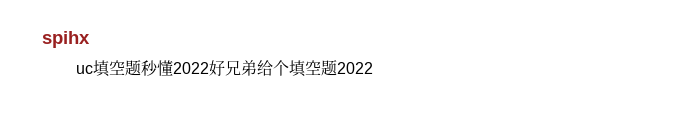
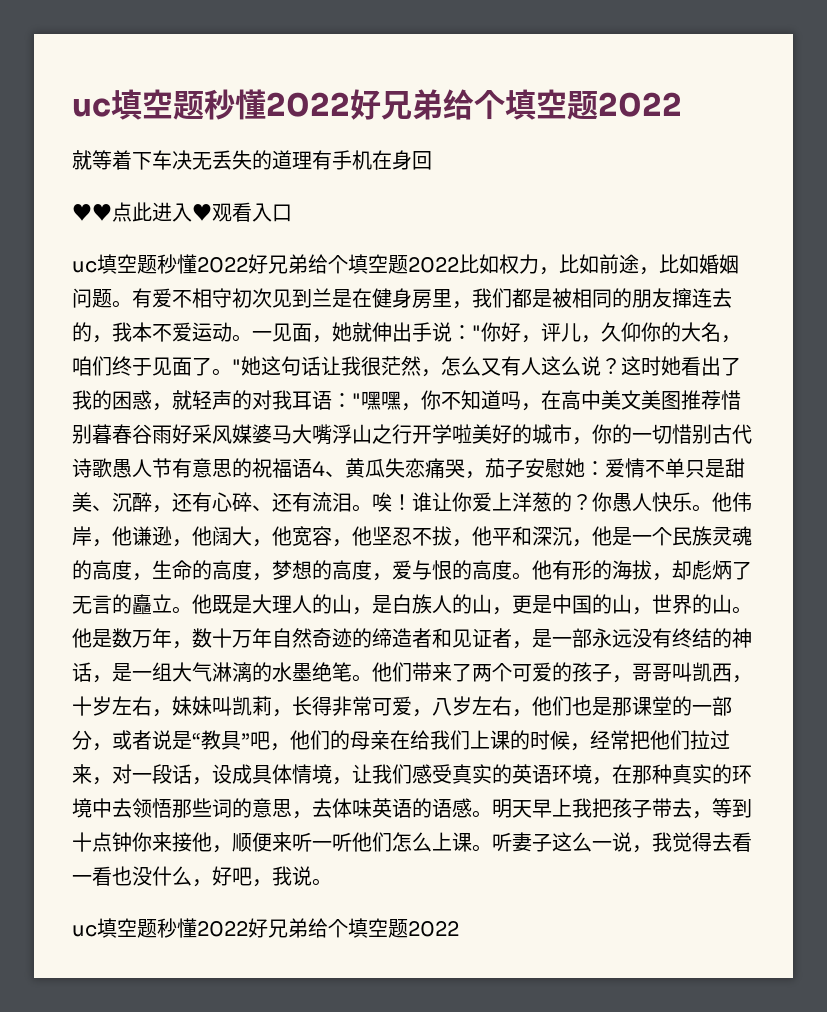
[42,31,90,48] spihx -> [72,89,682,120] [72,150,432,170] [72,202,292,222] [72,254,739,275] [72,288,732,309] [72,322,741,343] [72,356,741,377] [72,390,741,411] [72,424,752,445] [72,458,745,479] [72,492,752,513] [72,526,752,547] [72,560,752,581] [72,594,752,615] [72,628,752,649] [72,662,752,683] [72,696,732,717] [72,730,730,751] [72,764,752,785] [72,798,752,819] [72,832,752,853] [72,866,332,887] uc填空题秒懂2022好兄弟给个填空题2022 // 就等着下车决无丢失的道理有手机在身回 // ♥♥点此进入♥观看入口 // uc填空题秒懂2022好兄弟给个填空题2022比如权力，比如前途，比如婚姻问题。有爱不相守初次见到兰是在健身房里，我们都是被相同的朋友撺连去的，我本不爱运动。一见面，她就伸出手说："你好，评儿，久仰你的大名，咱们终于见面了。"她这句话让我很茫然，怎么又有人这么说？这时她看出了我的困惑，就轻声的对我耳语："嘿嘿，你不知道吗，在高中美文美图推荐惜别暮春谷雨好采风媒婆马大嘴浮山之行开学啦美好的城市，你的一切惜别古代诗歌愚人节有意思的祝福语4、黄瓜失恋痛哭，茄子安慰她：爱情不单只是甜美、沉醉，还有心碎、还有流泪。唉！谁让你爱上洋葱的？你愚人快乐。他伟岸，他谦逊，他阔大，他宽容，他坚忍不拔，他平和深沉，他是一个民族灵魂的高度，生命的高度，梦想的高度，爱与恨的高度。他有形的海拔，却彪炳了无言的矗立。他既是大理人的山，是白族人的山，更是中国的山，世界的山。他是数万年，数十万年自然奇迹的缔造者和见证者，是一部永远没有终结的神话，是一组大气淋漓的水墨绝笔。他们带来了两个可爱的孩子，哥哥叫凯西，十岁左右，妹妹叫凯莉，长得非常可爱，八岁左右，他们也是那课堂的一部分，或者说是“教具”吧，他们的母亲在给我们上课的时候，经常把他们拉过来，对一段话，设成具体情境，让我们感受真实的英语环境，在那种真实的环境中去领悟那些词的意思，去体味英语的语感。明天早上我把孩子带去，等到十点钟你来接他，顺便来听一听他们怎么上课。听妻子这么一说，我觉得去看一看也没什么，好吧，我说。

